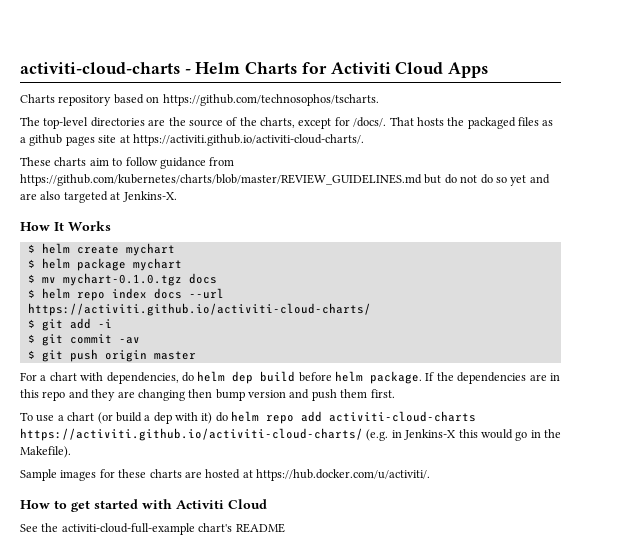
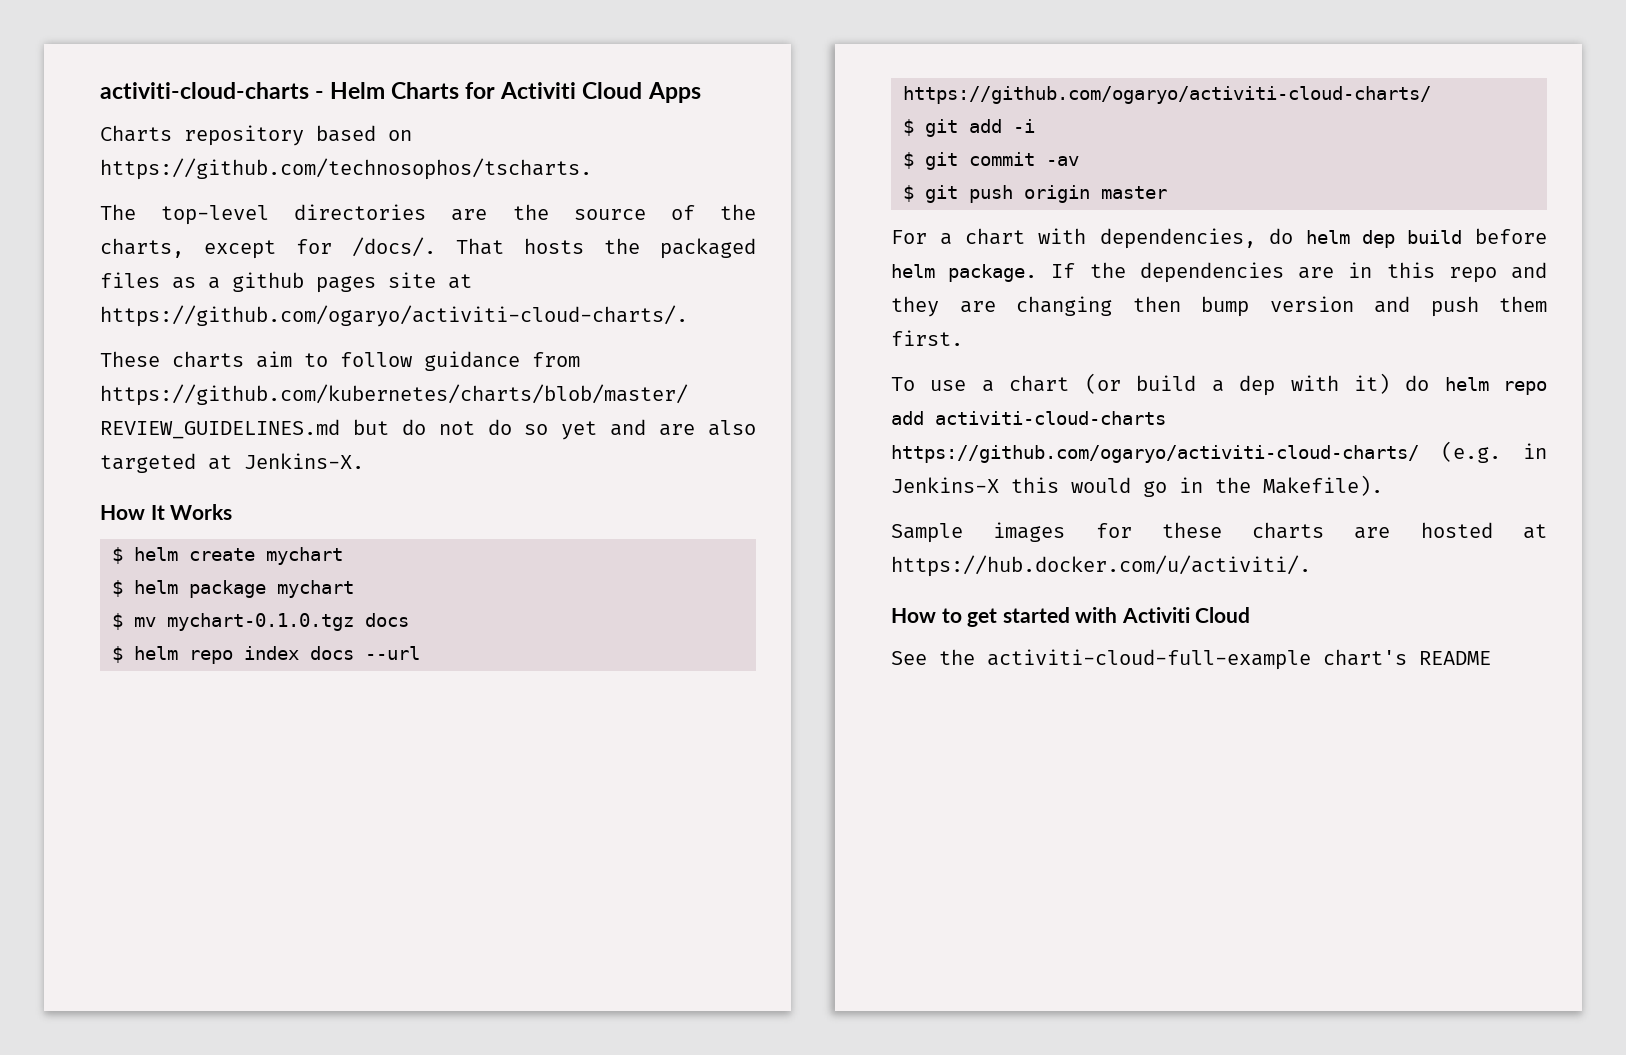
[132,134,364,146] https://activiti.github.io/activiti-cloud-charts/. -> [100,305,688,327] https://github.com/ogaryo/activiti-cloud-charts/.
[27,303,371,316] https://activiti.github.io/activiti-cloud-charts/ -> [903,86,1431,104] https://github.com/ogaryo/activiti-cloud-charts/
[20,428,363,441] https://activiti.github.io/activiti-cloud-charts/ -> [891,445,1419,463] https://github.com/ogaryo/activiti-cloud-charts/

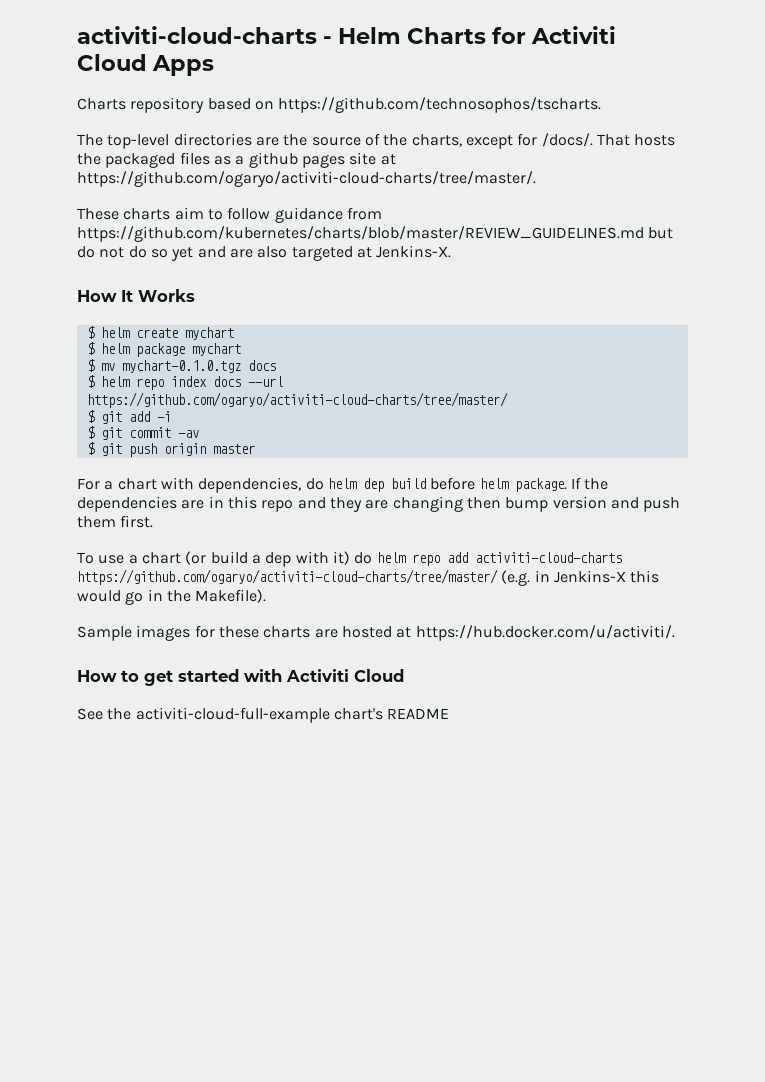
[100,305,688,327] https://github.com/ogaryo/activiti-cloud-charts/. -> [77,171,536,187] https://github.com/ogaryo/activiti-cloud-charts/tree/master/.
[903,86,1431,104] https://github.com/ogaryo/activiti-cloud-charts/ -> [86,392,508,408] https://github.com/ogaryo/activiti-cloud-charts/tree/master/
[891,445,1419,463] https://github.com/ogaryo/activiti-cloud-charts/ -> [77,569,498,585] https://github.com/ogaryo/activiti-cloud-charts/tree/master/

